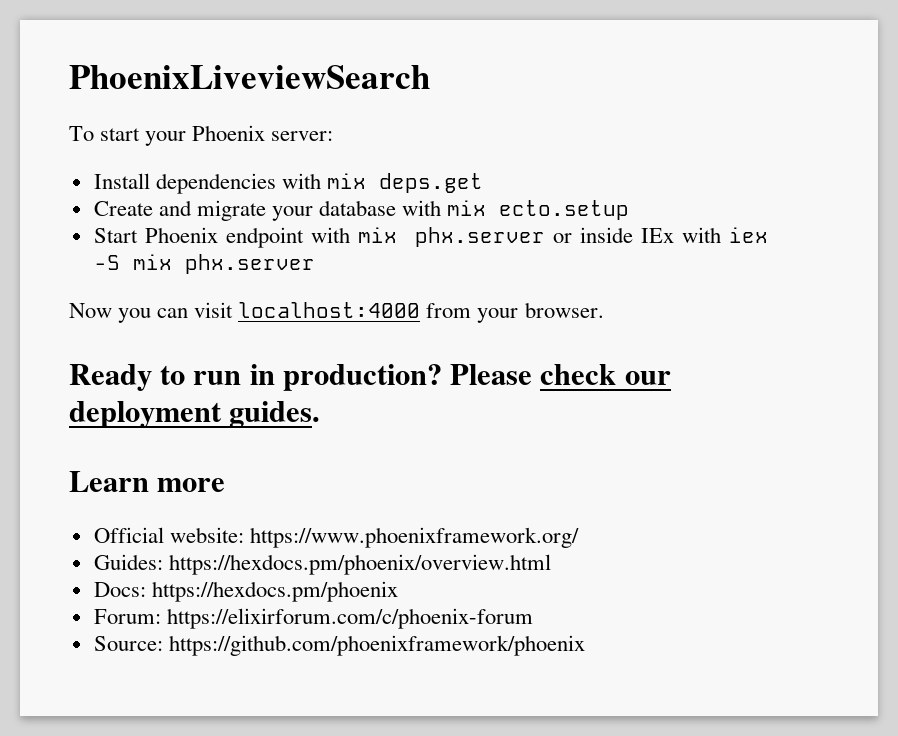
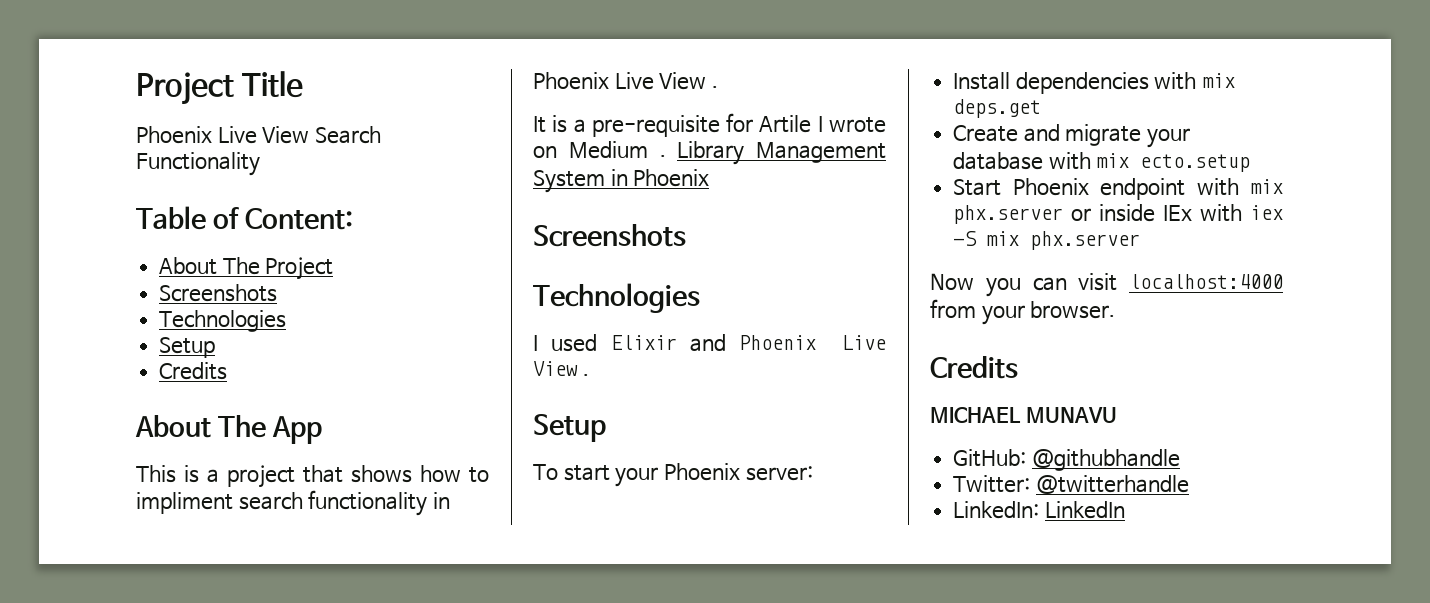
[69,65,430,89] PhoenixLiveviewSearch -> [136,71,303,105] [136,126,382,144] [136,152,260,176] [136,206,354,230] [159,257,334,280] [159,284,278,302] [159,310,287,332] [159,337,216,358] [159,362,228,380] [135,415,323,444] [136,465,489,488] [136,490,450,516] [533,72,719,90] [533,113,887,137] [533,141,887,165] [533,169,710,193] [533,224,686,247] [533,283,700,313] [533,334,886,352] [533,361,589,376] [533,414,606,442] Project Title // Phoenix Live View Search Functionality // Table of Content: // About The Project // Screenshots // Technologies // Setup // Credits // About The App // This is a project that shows how to impliment search functionality in Phoenix Live View . // It is a pre-requisite for Artile I wrote on Medium . Library Management System in Phoenix // Screenshots // Technologies // I used Elixir and Phoenix Live View . // Setup
[69,364,671,391] [69,401,321,428] [69,471,226,492] [93,527,579,548] [93,554,551,575] [93,581,398,602] [93,608,533,629] [93,635,585,656] Ready to run in production? Please check our deployment guides. // Learn more // Official website: https://www.phoenixframework.org/ // Guides: https://hexdocs.pm/phoenix/overview.html // Docs: https://hexdocs.pm/phoenix // Forum: https://elixirforum.com/c/phoenix-forum // Source: https://github.com/phoenixframework/phoenix -> [930,356,1018,379] [930,407,1117,423] [953,449,1180,471] [953,475,1189,494] [953,501,1125,519] Credits // MICHAEL MUNAVU // GitHub: @githubhandle // Twitter: @twitterhandle // LinkedIn: LinkedIn

